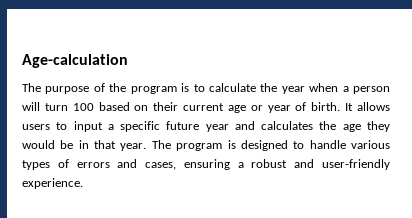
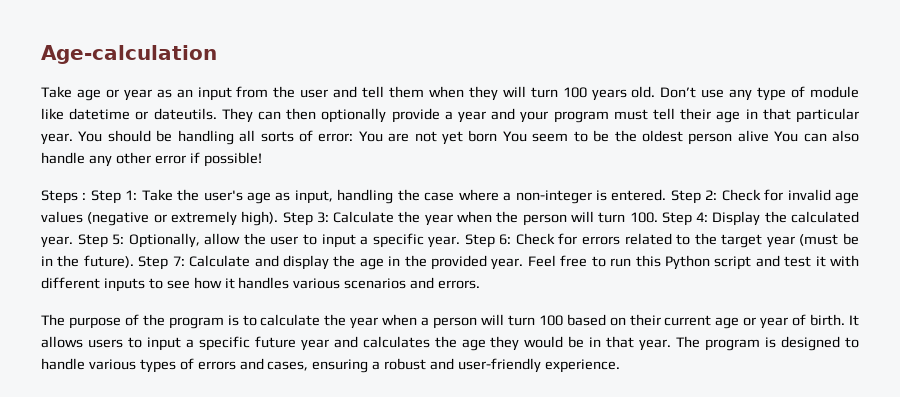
(128, 61) none -> [41,86,859,101] [41,108,860,123] [41,130,859,145] [41,152,262,167] [41,189,859,204] [41,211,859,226] [41,233,860,248] [41,255,859,270] [41,277,481,292] // Take age or year as an input from the user and tell them when they will turn 100 years old. Don’t use any type of module like datetime or dateutils. They can then optionally provide a year and your program must tell their age in that particular year. You should be handling all sorts of error: You are not yet born You seem to be the oldest person alive You can also handle any other error if possible! // Steps : Step 1: Take the user's age as input, handling the case where a non-integer is entered. Step 2: Check for invalid age values (negative or extremely high). Step 3: Calculate the year when the person will turn 100. Step 4: Display the calculated year. Step 5: Optionally, allow the user to input a specific year. Step 6: Check for errors related to the target year (must be in the future). Step 7: Calculate and display the age in the provided year. Feel free to run this Python script and test it with different inputs to see how it handles various scenarios and errors.

